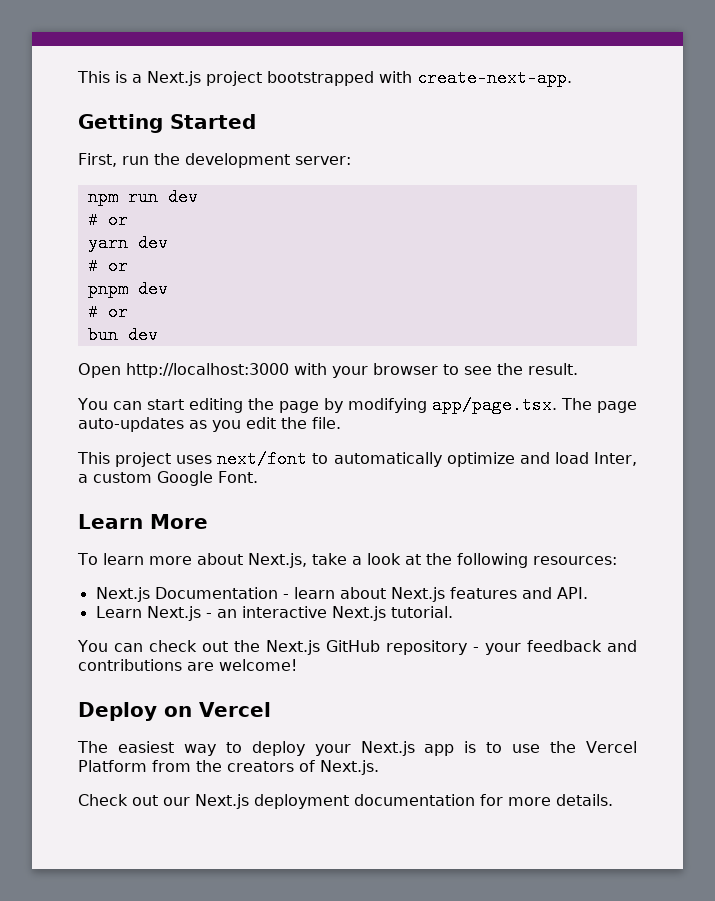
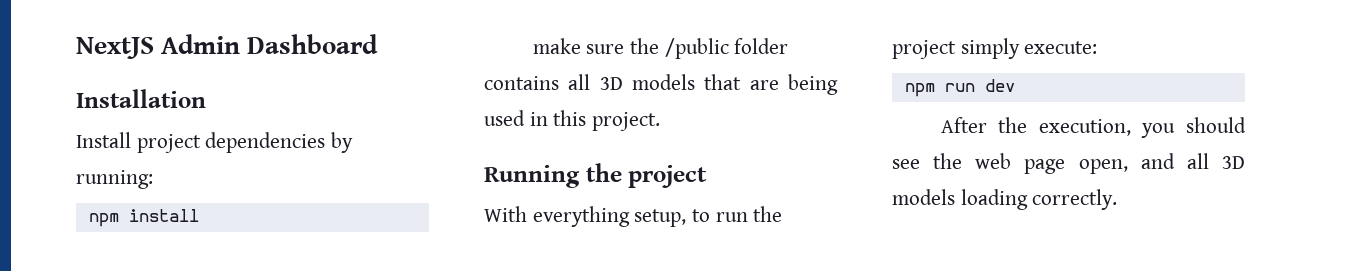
[77,69,572,87] [78,114,256,133] [78,153,351,168] [87,188,198,206] [87,211,128,229] [87,234,168,252] [87,257,128,275] [87,280,168,298] [87,303,128,321] [87,326,158,344] [78,363,578,378] [77,396,637,414] [78,417,341,432] [77,450,637,468] [78,471,258,486] [78,514,208,529] [77,553,617,568] [95,587,588,602] [95,606,453,621] [77,640,637,655] [78,659,297,671] [78,702,271,721] [77,741,638,756] [78,760,379,775] [78,794,613,809] This is a Next.js project bootstrapped with create-next-app. // Getting Started // First, run the development server: // npm run dev // # or // yarn dev // # or // pnpm dev // # or // bun dev // Open http://localhost:3000 with your browser to see the result. // You can start editing the page by modifying app/page.tsx. The page auto-updates as you edit the file. // This project uses next/font to automatically optimize and load Inter, a custom Google Font. // Learn More // To learn more about Next.js, take a look at the following resources: // Next.js Documentation - learn about Next.js features and API. // Learn Next.js - an interactive Next.js tutorial. // You can check out the Next.js GitHub repository - your feedback and contributions are welcome! // Deploy on Vercel // The easiest way to deploy your Next.js app is to use the Vercel Platform from the creators of Next.js. // Check out our Next.js deployment documentation for more details. -> [76,34,379,59] [76,89,206,108] [76,132,354,153] [76,170,153,189] [88,209,199,227] [532,38,789,59] [484,74,838,95] [484,110,661,131] [484,163,708,188] [484,206,783,227] [892,38,1098,59] [904,79,1015,97] [940,117,1246,138] [892,153,1245,174] [892,189,1118,210] NextJS Admin Dashboard // Installation // Install project dependencies by running: // npm install // make sure the /public folder contains all 3D models that are being used in this project. // Running the project // With everything setup, to run the project simply execute: // npm run dev // After the execution, you should see the web page open, and all 3D models loading correctly.

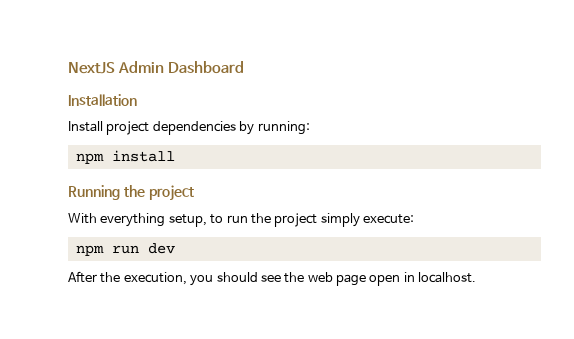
[532,38,789,59] [484,74,838,95] [484,110,661,131] // make sure the /public folder contains all 3D models that are being used in this project. -> (175, 156) none
[1078,153,1245,174] [892,189,1118,210] open, and all 3D models loading correctly. -> [369,272,477,286] open in localhost.

